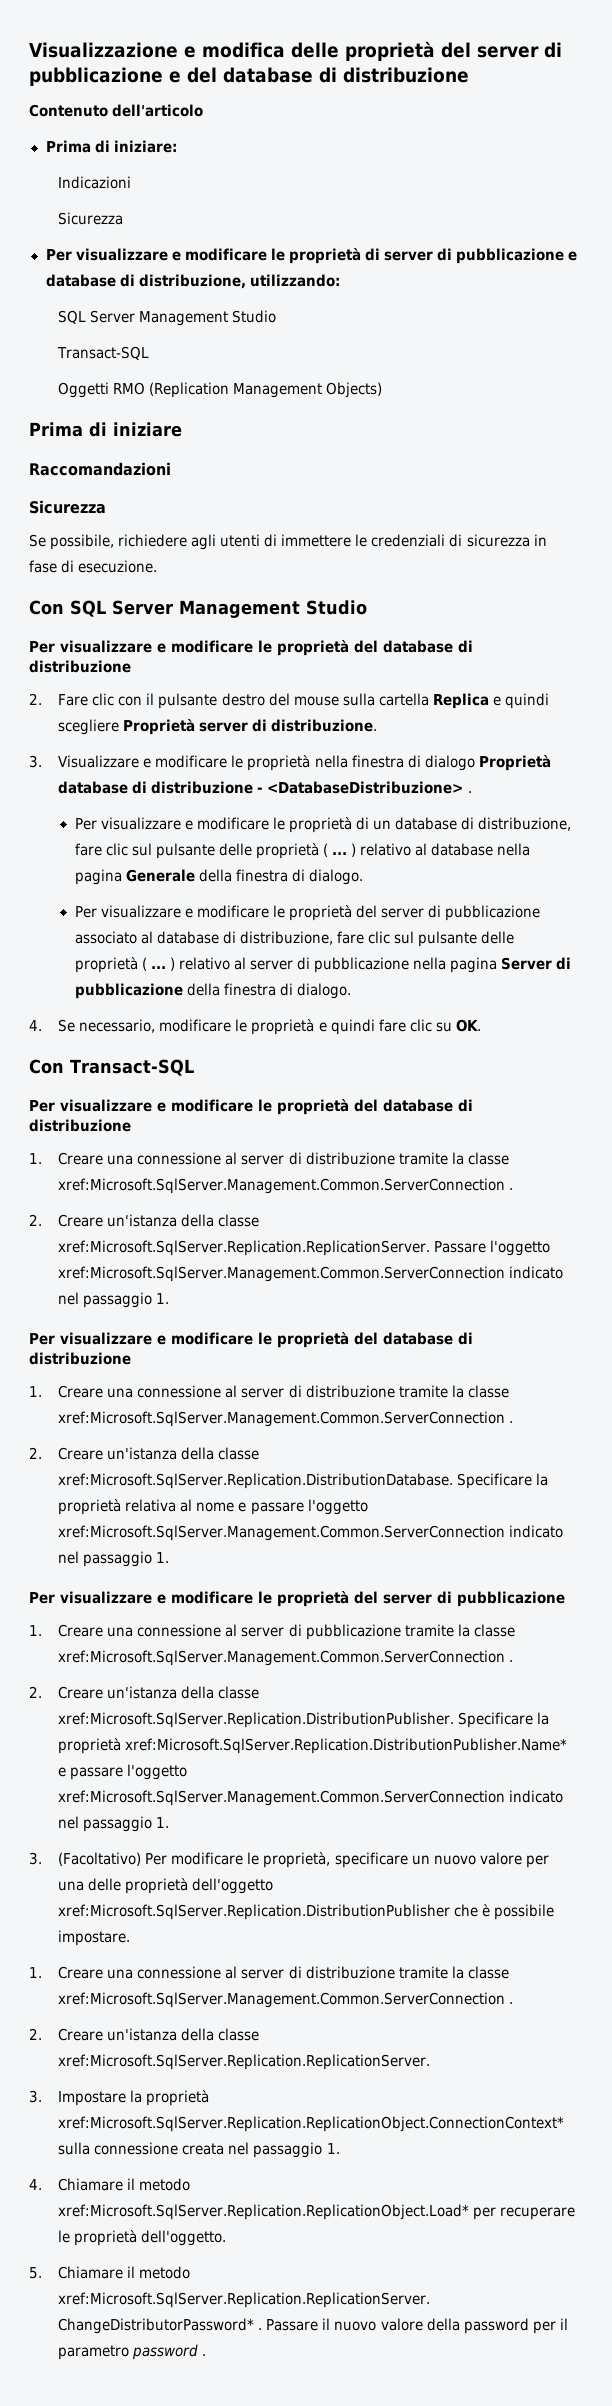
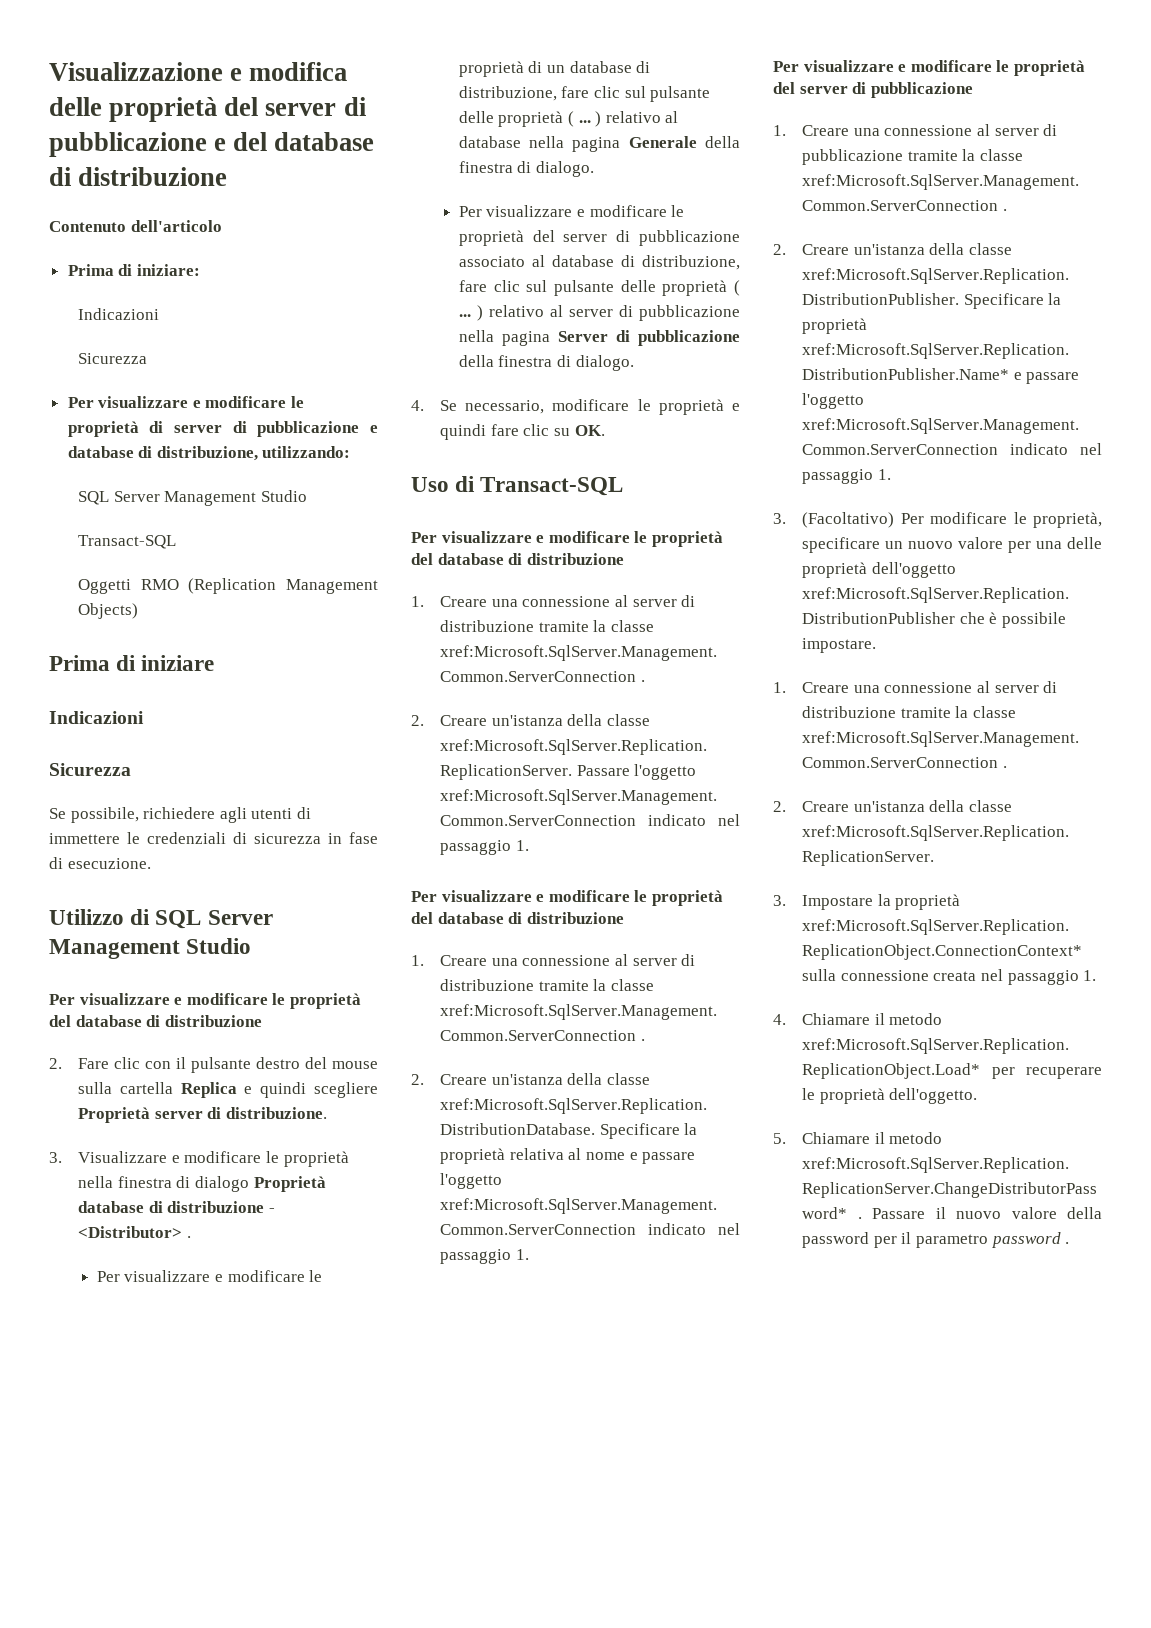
[29,462,171,476] Raccomandazioni -> [49,711,144,724] Indicazioni
[29,600,64,615] Con -> [49,909,151,925] Utilizzo di
[267,781,464,794] <DatabaseDistribuzione> -> [78,1226,183,1238] <Distributor>
[29,1059,64,1074] Con -> [411,476,476,492] Uso di

